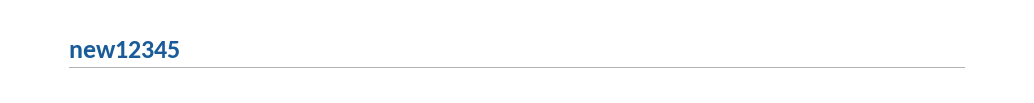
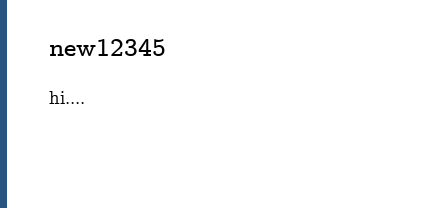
(180, 49) none -> [49,91,85,104] // hi....

